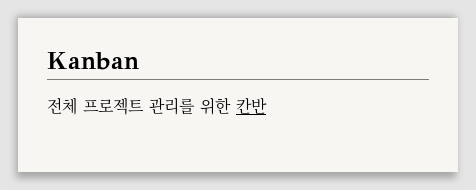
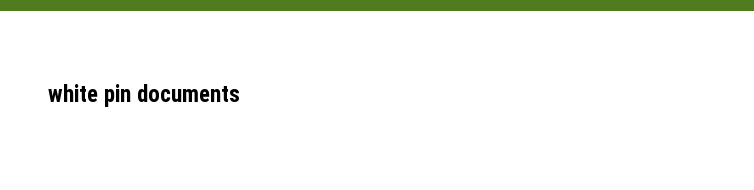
[47,52,139,70] [47,97,267,115] Kanban // 전체 프로젝트 관리를 위한 칸반 -> [48,84,241,107] white pin documents

